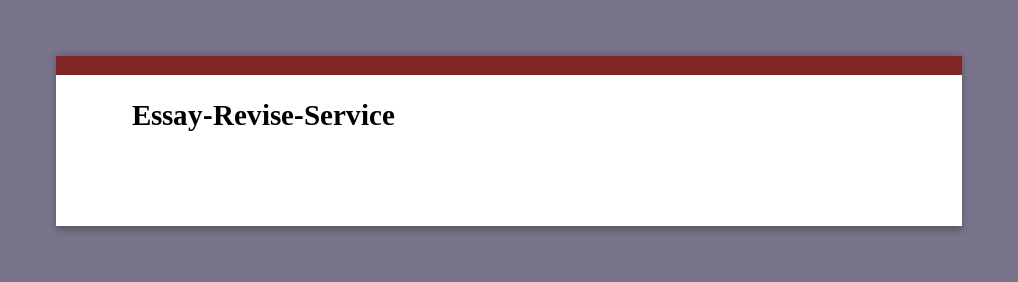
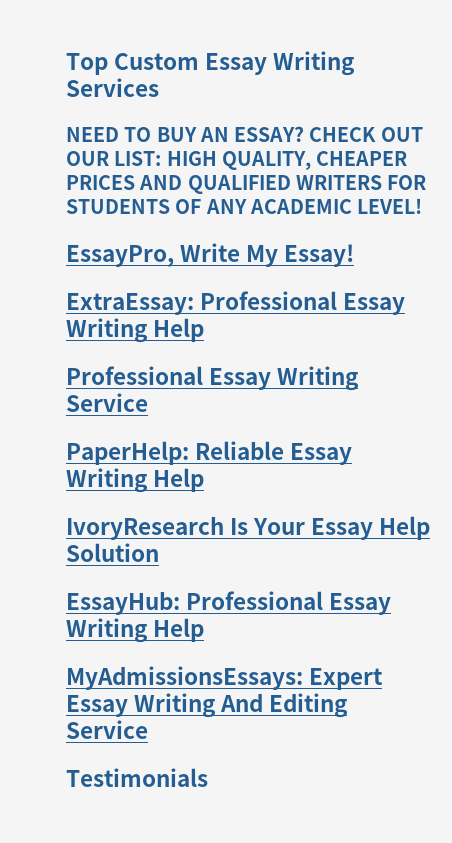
[132,104,395,131] Essay-Revise-Service -> [66,51,356,76] [66,78,159,97] [66,126,423,142] [66,151,408,170] [66,175,427,194] [66,198,423,214] [66,243,355,267] [66,291,406,315] [66,318,205,343] [66,366,360,391] [66,393,148,412] [66,441,353,465] [66,468,205,493] [66,516,431,540] [66,543,159,562] [66,591,392,615] [66,618,205,643] [66,666,384,690] [66,693,349,718] [66,720,148,739] [66,768,208,787] Top Custom Essay Writing Services // NEED TO BUY AN ESSAY? CHECK OUT OUR LIST: HIGH QUALITY, CHEAPER PRICES AND QUALIFIED WRITERS FOR STUDENTS OF ANY ACADEMIC LEVEL! // EssayPro, Write My Essay! // ExtraEssay: Professional Essay Writing Help // Professional Essay Writing Service // PaperHelp: Reliable Essay Writing Help // IvoryResearch Is Your Essay Help Solution // EssayHub: Professional Essay Writing Help // MyAdmissionsEssays: Expert Essay Writing And Editing Service // Testimonials

